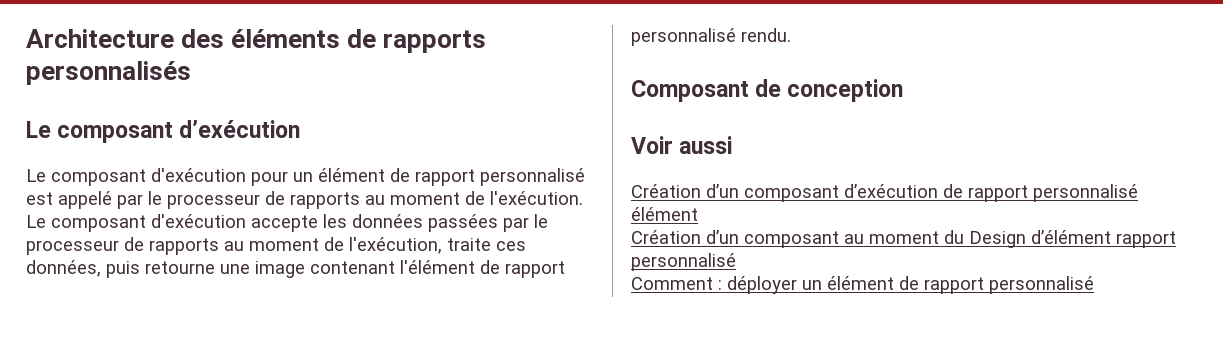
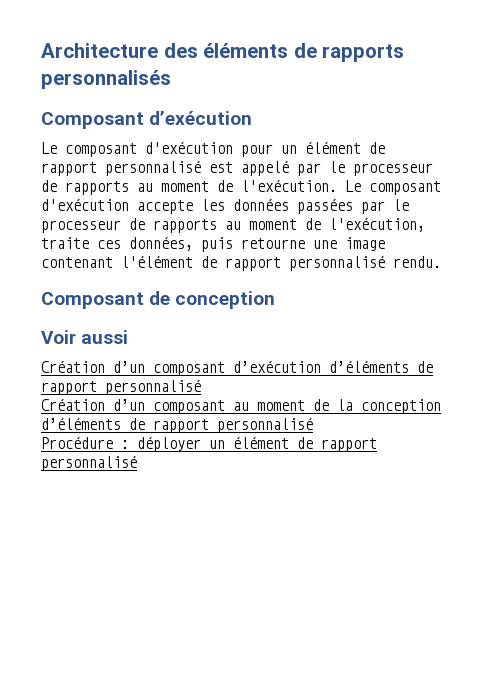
[26,121,174,143] Le composant -> [41,112,144,129] Composant
[943,184,1138,202] [631,207,698,221] de rapport personnalisé élément -> [329,360,433,373] [41,379,201,395] d’éléments de rapport personnalisé
[944,230,1176,248] [631,253,736,271] [631,277,713,290] du Design d’élément rapport personnalisé // Comment -> [313,399,441,414] [41,417,313,433] [41,436,113,449] de la conception d’éléments de rapport personnalisé // Procédure

